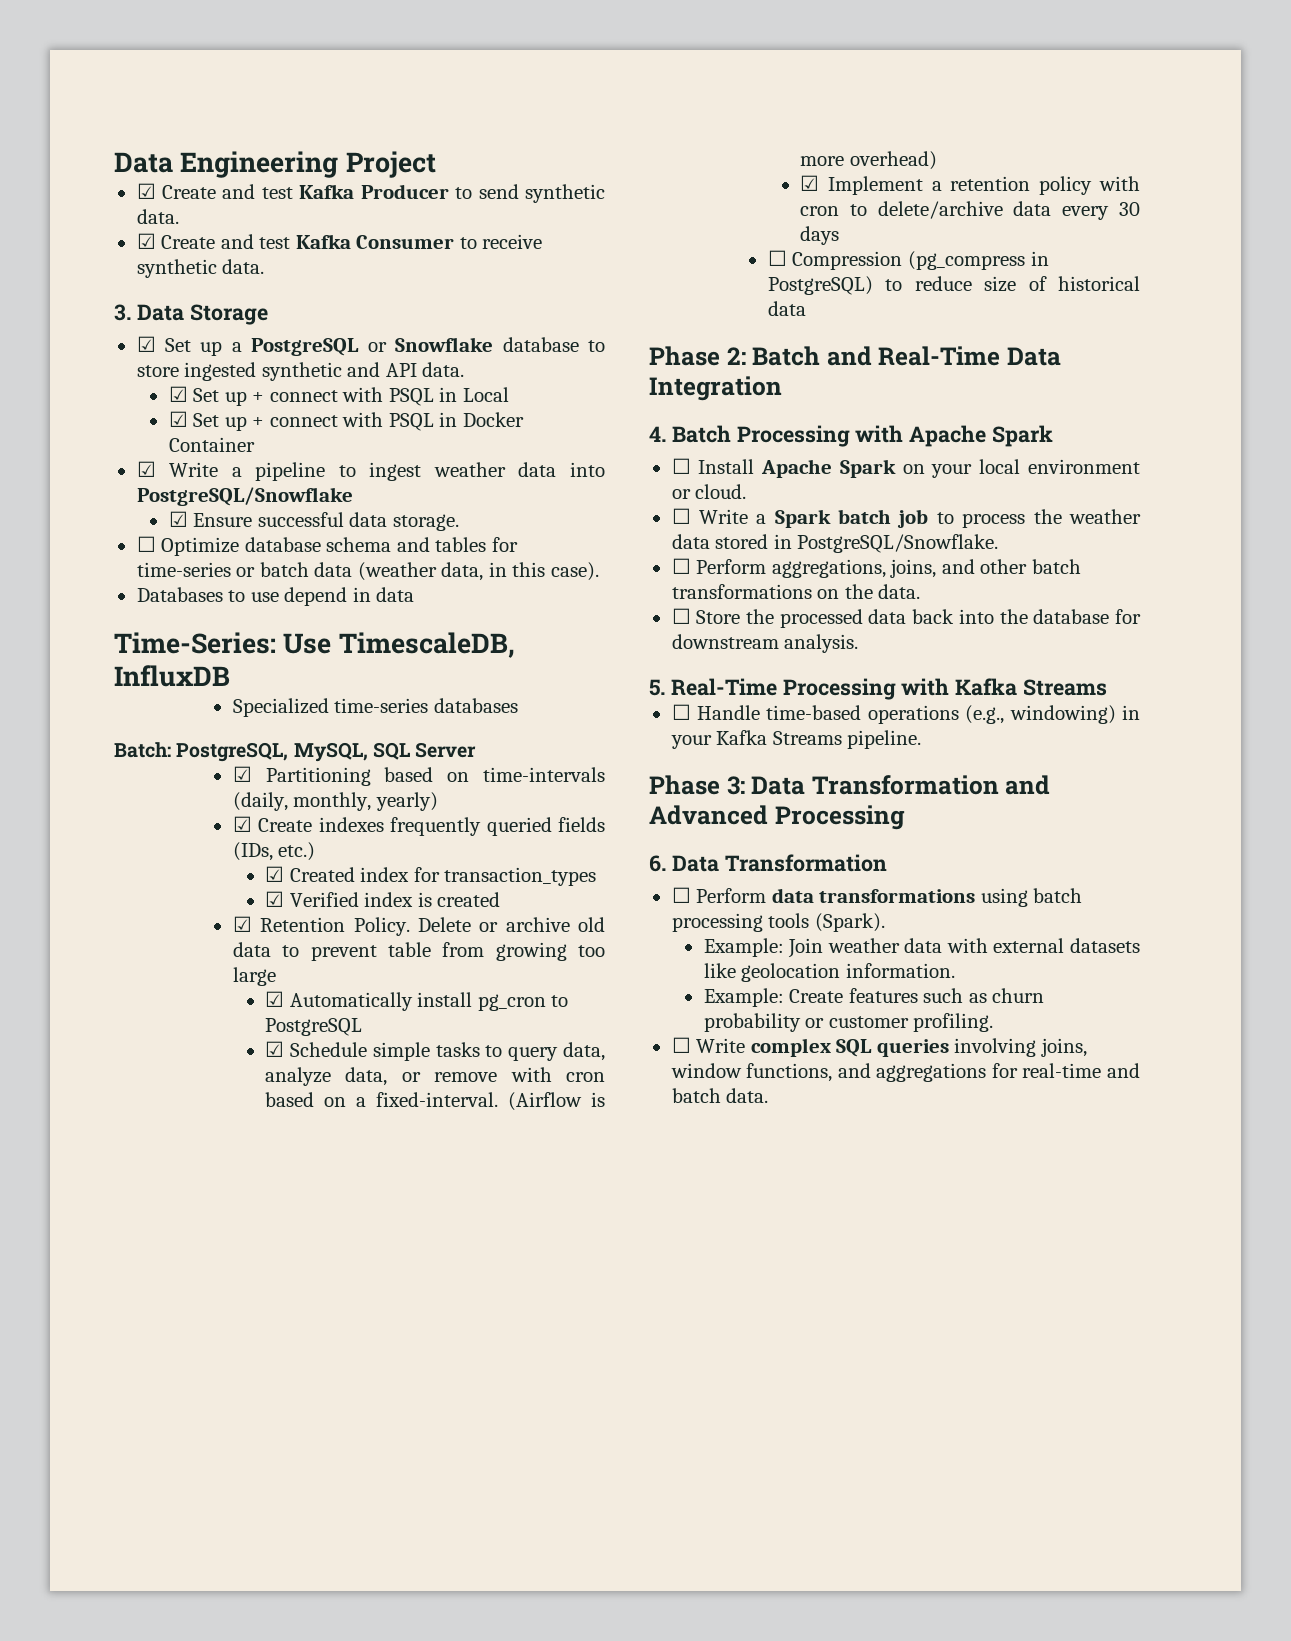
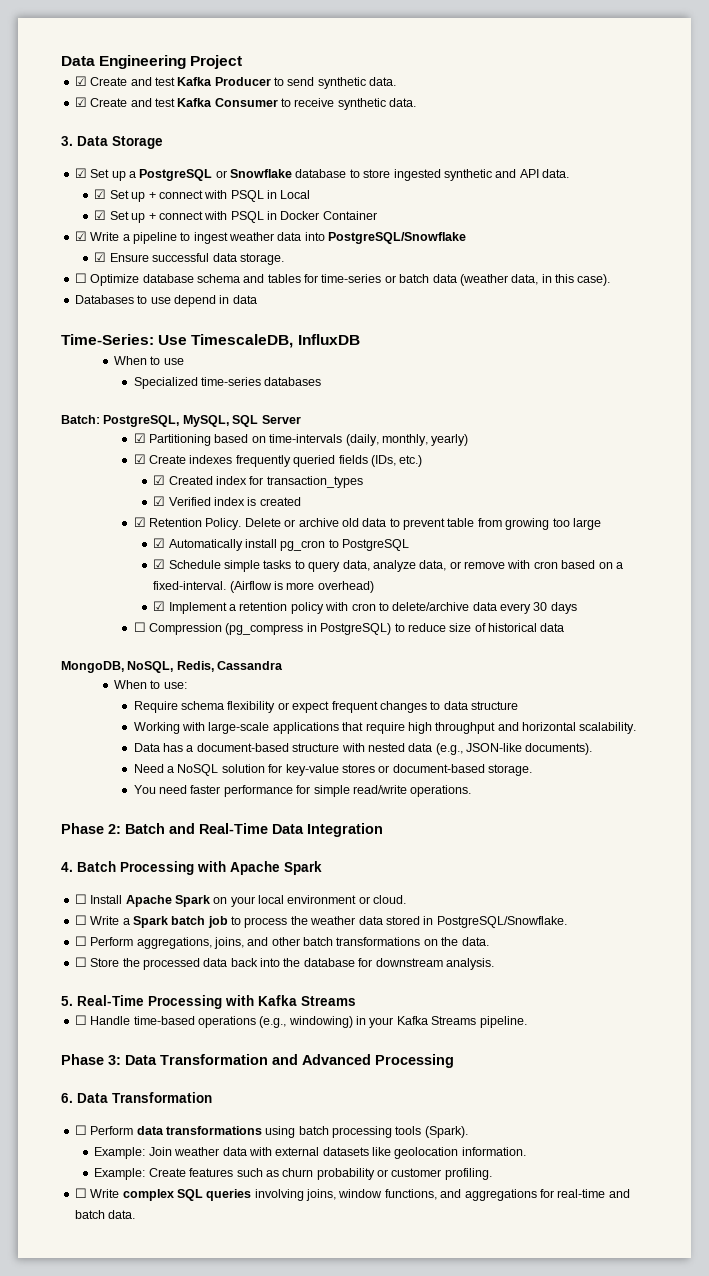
(230, 676) none -> [114,356,184,365] // When to use
(806, 308) none -> [61,661,284,673] [114,680,187,689] [133,701,519,713] [133,722,637,734] [133,743,593,755] [133,764,533,776] [133,785,472,797] // MongoDB, NoSQL, Redis, Cassandra // When to use: // Require schema flexibility or expect frequent changes to data structure // Working with large-scale applications that require high throughput and horizontal scalability. // Data has a document-based structure with nested data (e.g., JSON-like documents). // Need a NoSQL solution for key-value stores or document-based storage. // You need faster performance for simple read/write operations.

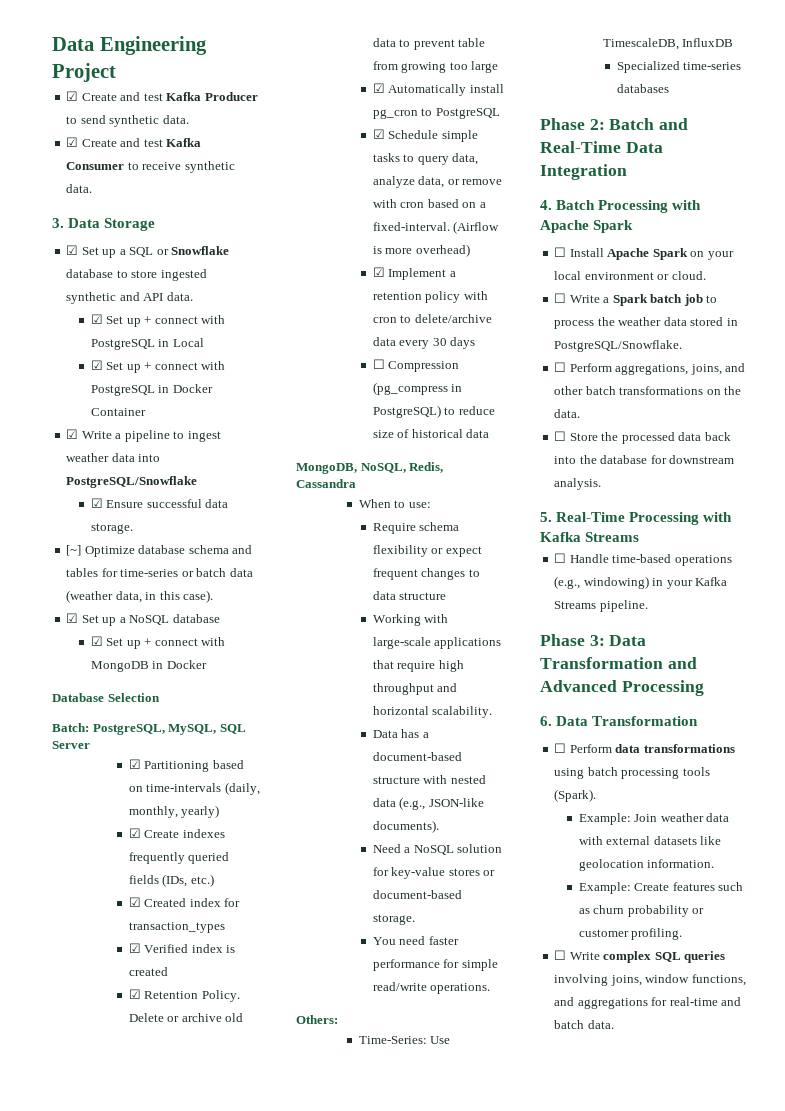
[139,169,213,181] PostgreSQL -> [129,247,154,257] SQL
[230,190,264,202] PSQL -> [90,339,155,350] PostgreSQL
[230,211,264,223] PSQL -> [90,385,155,396] PostgreSQL
[74,273,87,283] ☐ -> [66,545,82,556] [~]
[74,295,257,307] [61,334,360,348] [114,356,184,365] [133,377,322,389] Databases to use depend in data // Time-Series: Use TimescaleDB, InfluxDB // When to use // Specialized time-series databases -> [66,613,220,626] [90,636,226,649] [90,660,207,672] [52,693,160,702] ☑ Set up a NoSQL database // ☑ Set up + connect with MongoDB in Docker // Database Selection
(472, 791) none -> [296,1015,338,1024] [358,1036,451,1044] [602,38,734,50] [616,61,742,73] [616,84,669,93] // Others: // Time-Series: Use TimescaleDB, InfluxDB // Specialized time-series databases

